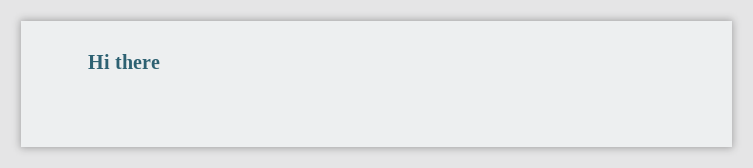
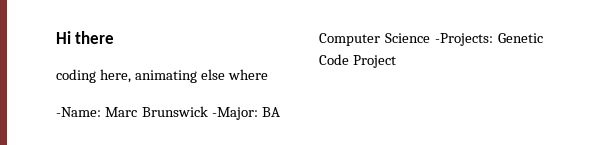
(161, 61) none -> [56,69,268,83] [56,106,280,120] [319,33,543,46] [319,54,396,68] // coding here, animating else where // -Name: Marc Brunswick -Major: BA Computer Science -Projects: Genetic Code Project

